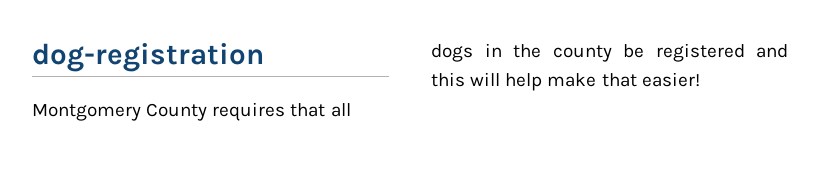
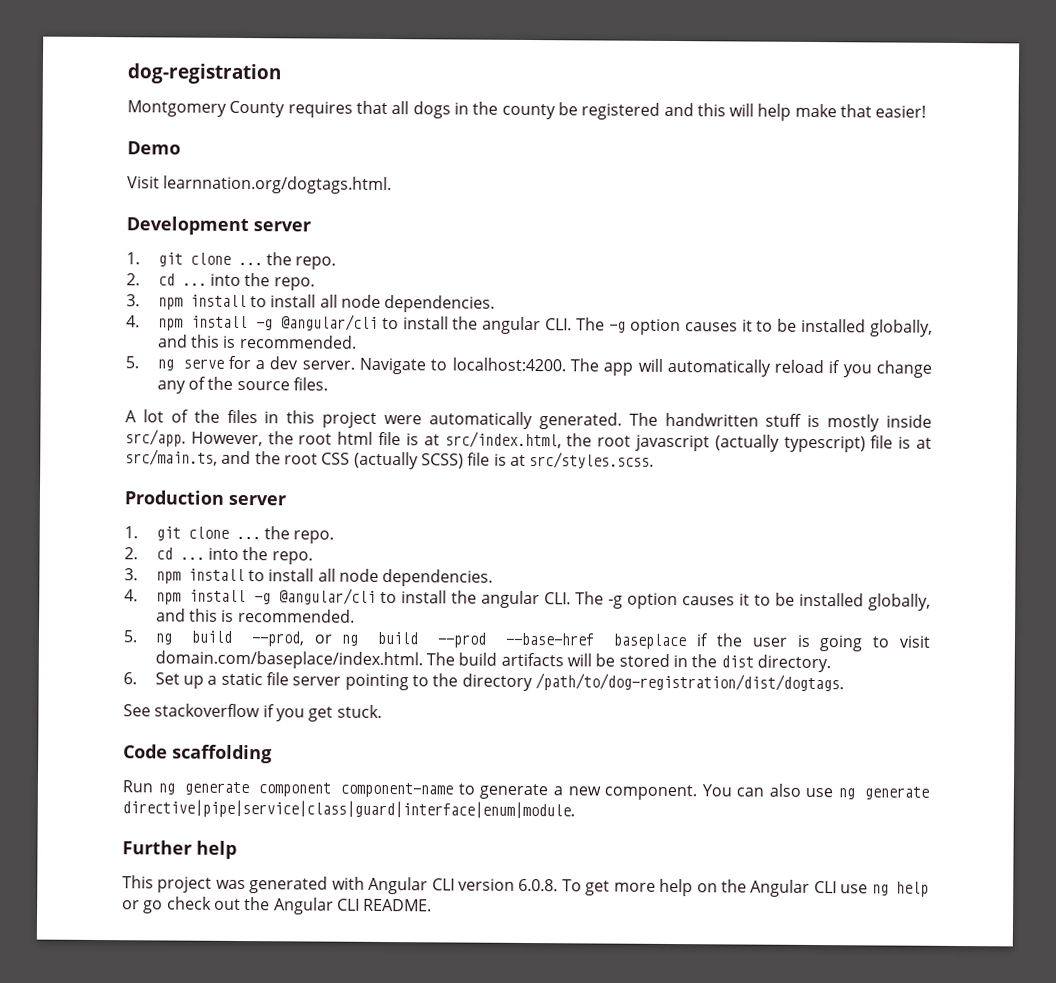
(700, 79) none -> [127,141,181,155] [127,175,393,195] [126,216,311,236] [126,252,337,270] [126,273,315,291] [126,294,496,313] [126,314,934,337] [156,334,357,349] [125,355,932,378] [156,376,329,394] [125,409,932,432] [125,429,932,453] [125,449,655,470] [124,490,286,506] [124,526,335,544] [124,547,313,565] [124,568,494,587] [124,588,931,611] [155,608,355,623] [123,630,931,652] [154,650,831,673] [123,672,844,693] [123,703,382,722] [123,744,272,764] [122,780,929,801] [122,799,575,820] [122,840,237,859] [122,875,930,897] [122,896,433,915] // Demo // Visit learnnation.org/dogtags.html. // Development server // 1. git clone ... the repo. // 2. cd ... into the repo. // 3. npm install to install all node dependencies. // 4. npm install -g @angular/cli to install the angular CLI. The -g option causes it to be installed globally, and this is recommended. // 5. ng serve for a dev server. Navigate to localhost:4200. The app will automatically reload if you change any of the source files. // A lot of the files in this project were automatically generated. The handwritten stuff is mostly inside src/app. However, the root html file is at src/index.html, the root javascript (actually typescript) file is at src/main.ts, and the root CSS (actually SCSS) file is at src/styles.scss. // Production server // 1. git clone ... the repo. // 2. cd ... into the repo. // 3. npm install to install all node dependencies. // 4. npm install -g @angular/cli to install the angular CLI. The -g option causes it to be installed globally, and this is recommended. // 5. ng build --prod, or ng build --prod --base-href baseplace if the user is going to visit domain.com/baseplace/index.html. The build artifacts will be stored in the dist directory. // 6. Set up a static file server pointing to the directory /path/to/dog-registration/dist/dogtags. // See stackoverflow if you get stuck. // Code scaffolding // Run ng generate component component-name to generate a new component. You can also use ng generate directive|pipe|service|class|guard|interface|enum|module. // Further help // This project was generated with Angular CLI version 6.0.8. To get more help on the Angular CLI use ng help or go check out the Angular CLI README.

